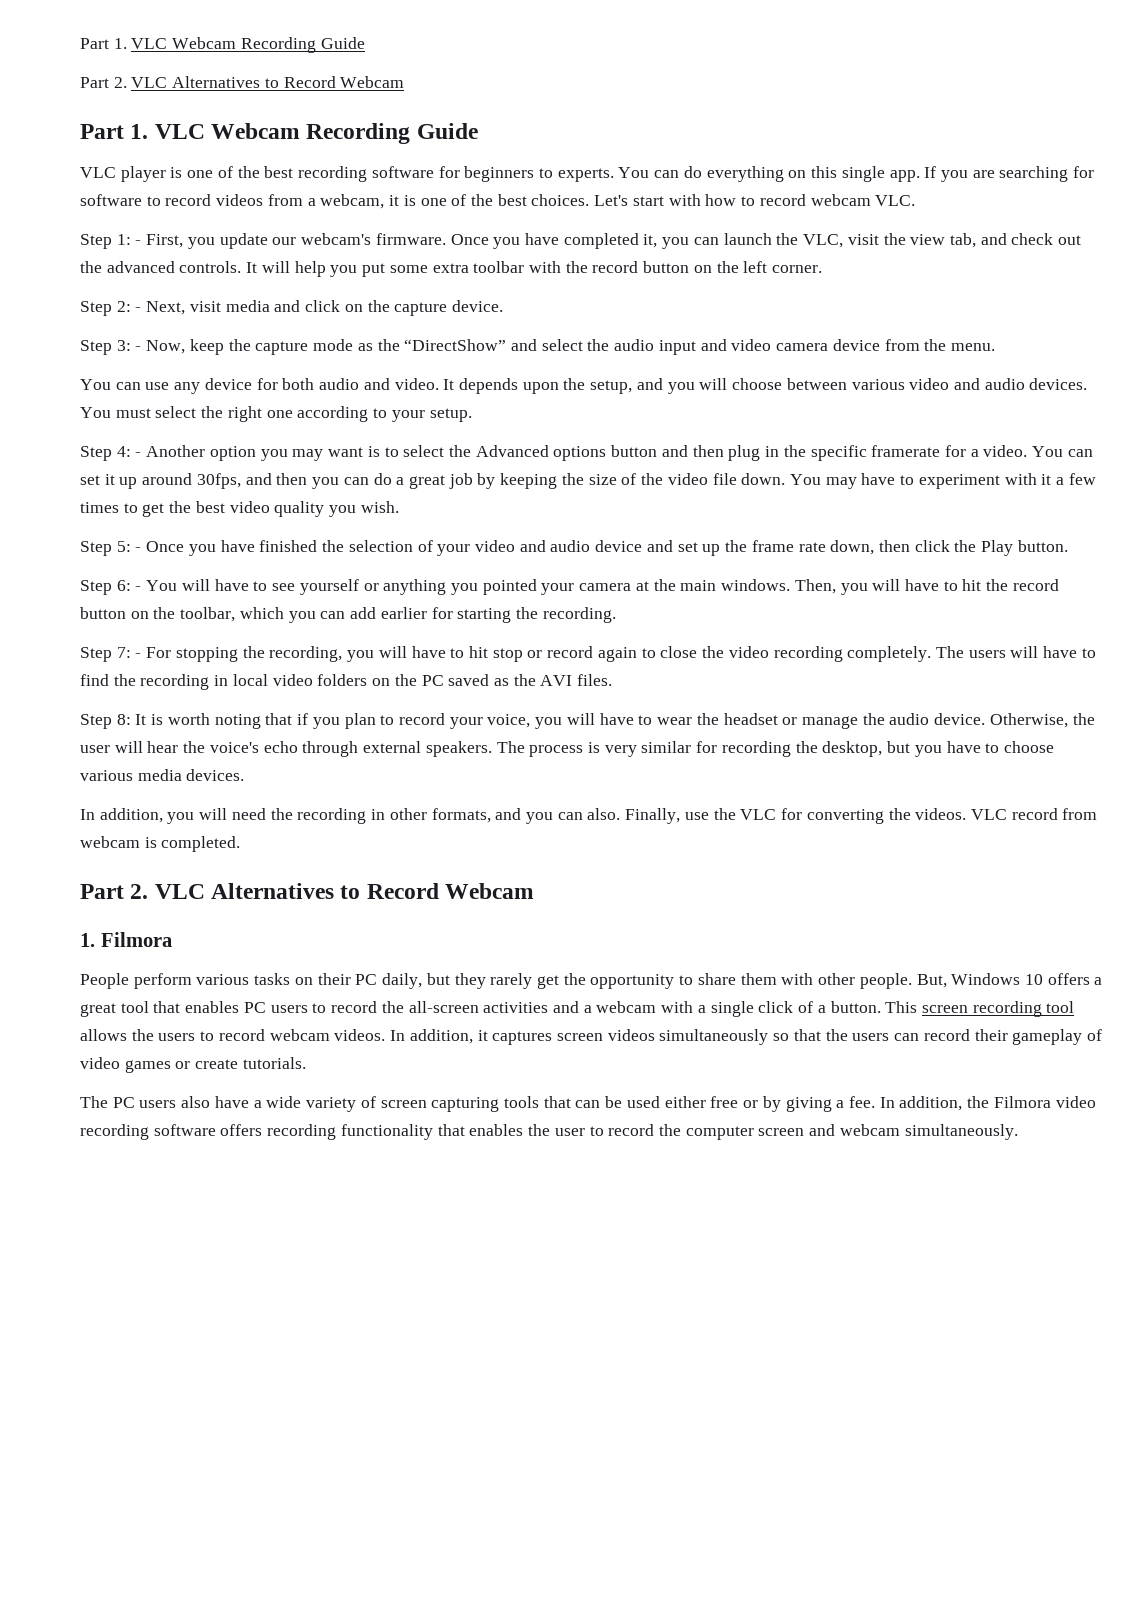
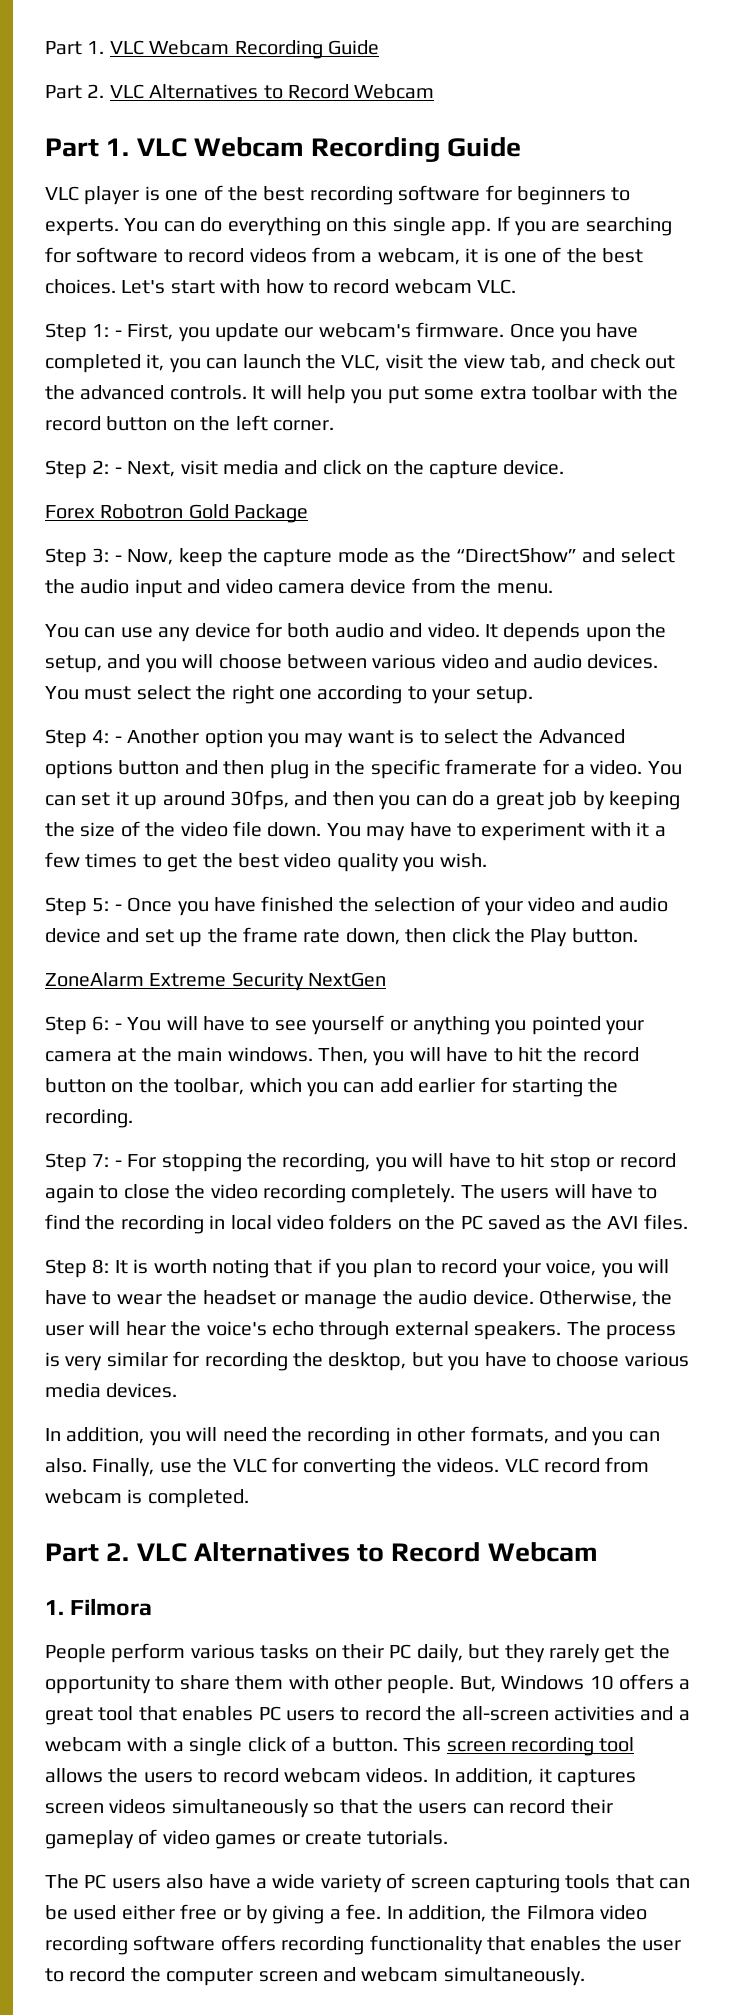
(503, 306) none -> [45,504,309,523] // Forex Robotron Gold Package
(1068, 546) none -> [45,972,387,991] // ZoneAlarm Extreme Security NextGen

